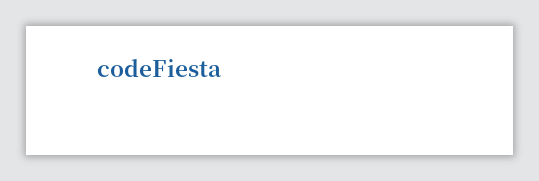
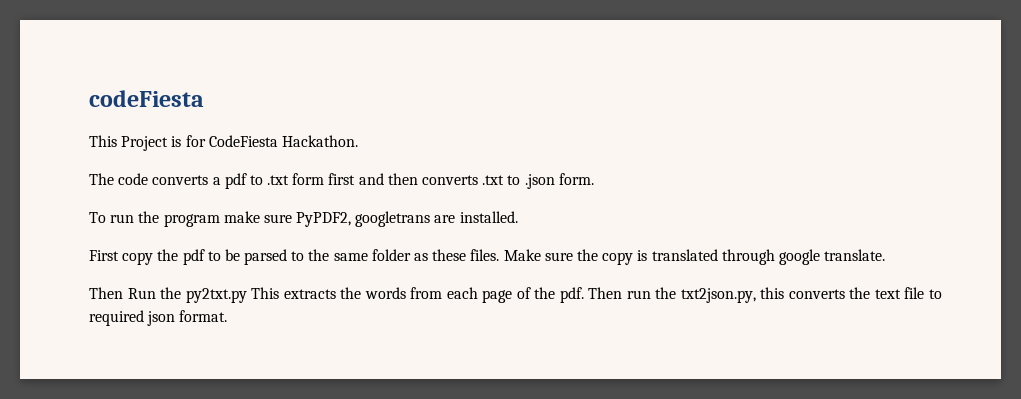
(222, 68) none -> [89,135,358,151] [89,173,594,189] [89,211,518,227] [89,249,886,265] [89,287,942,303] [89,310,228,326] // This Project is for CodeFiesta Hackathon. // The code converts a pdf to .txt form first and then converts .txt to .json form. // To run the program make sure PyPDF2, googletrans are installed. // First copy the pdf to be parsed to the same folder as these files. Make sure the copy is translated through google translate. // Then Run the py2txt.py This extracts the words from each page of the pdf. Then run the txt2json.py, this converts the text file to required json format.

